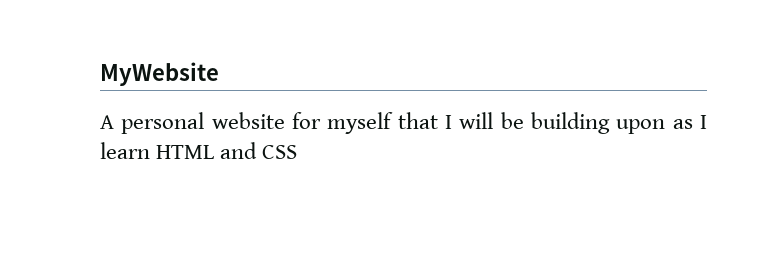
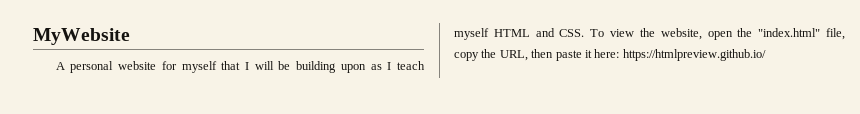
[100,142,298,159] learn HTML and CSS -> [397,61,426,70] [454,28,845,40] [454,49,766,61] teach myself HTML and CSS. To view the website, open the "index.html" file, copy the URL, then paste it here: https://htmlpreview.github.io/

